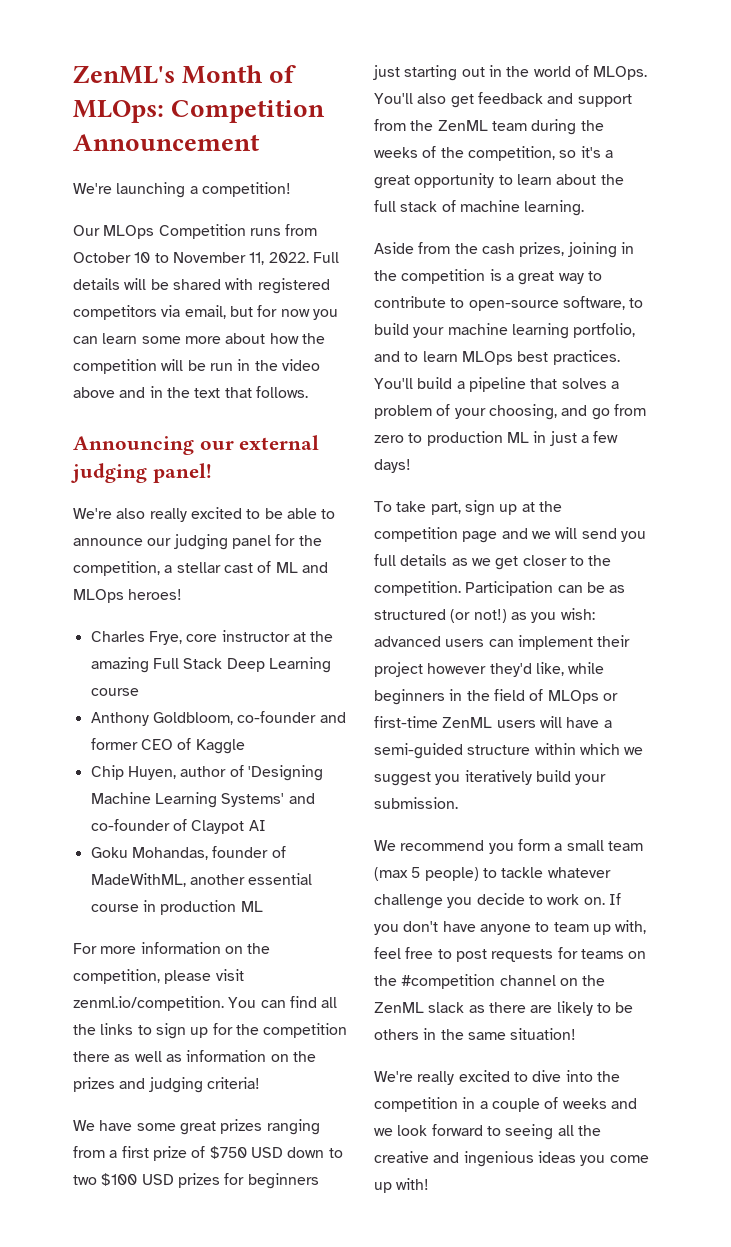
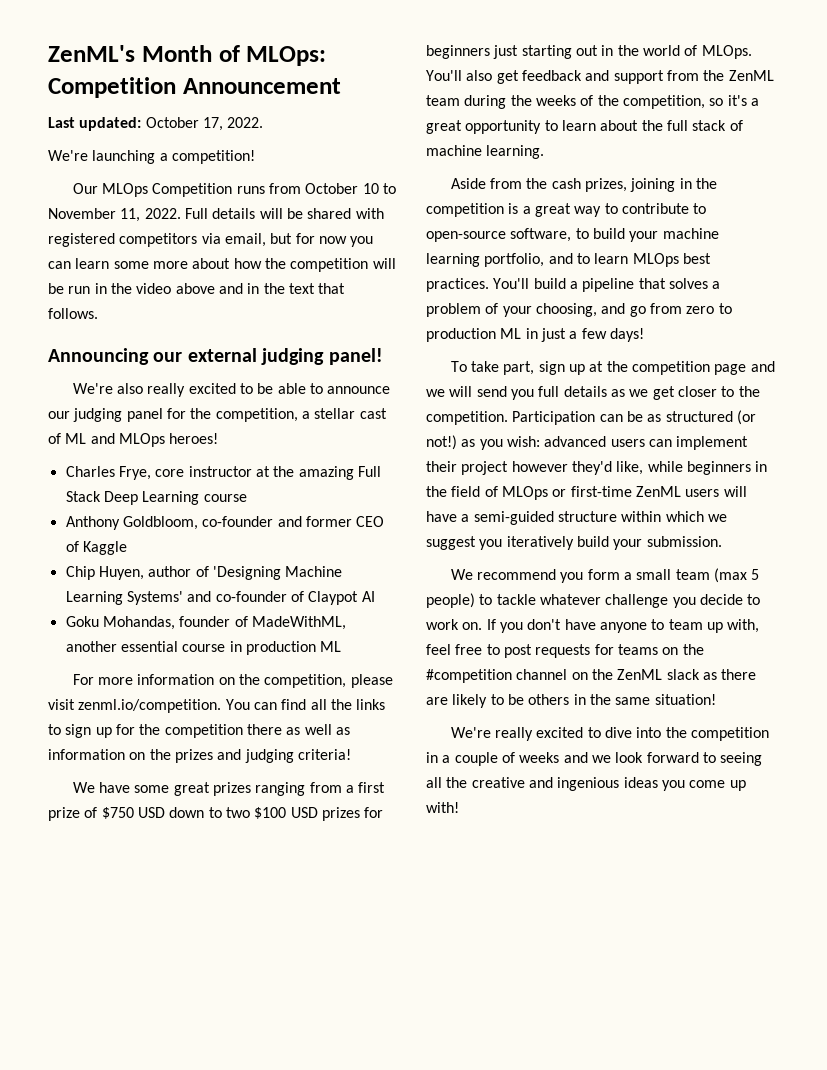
(260, 142) none -> [48,117,264,131] // Last updated: October 17, 2022.

